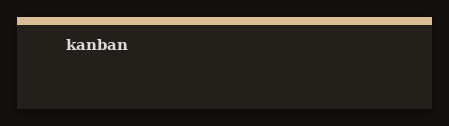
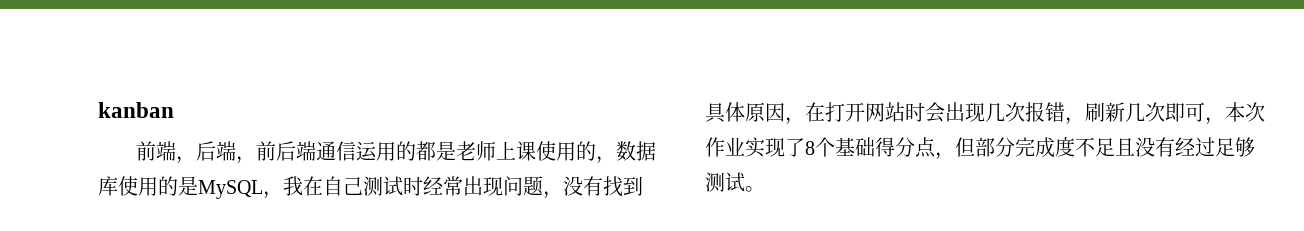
(128, 44) none -> [136,141,657,164] [98,176,643,199] [705,102,1265,125] [705,136,1255,160] [705,172,765,192] // 前端，后端，前后端通信运用的都是老师上课使用的，数据库使用的是MySQL，我在自己测试时经常出现问题，没有找到具体原因，在打开网站时会出现几次报错，刷新几次即可，本次作业实现了8个基础得分点，但部分完成度不足且没有经过足够测试。

